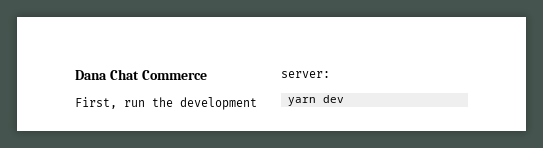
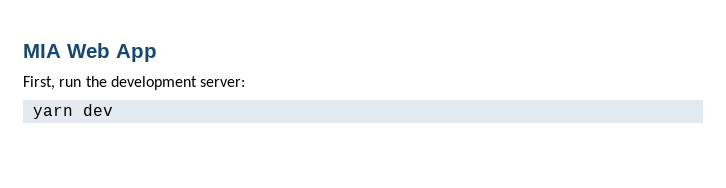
[75,69,207,80] Dana Chat Commerce -> [23,43,157,62] MIA Web App

